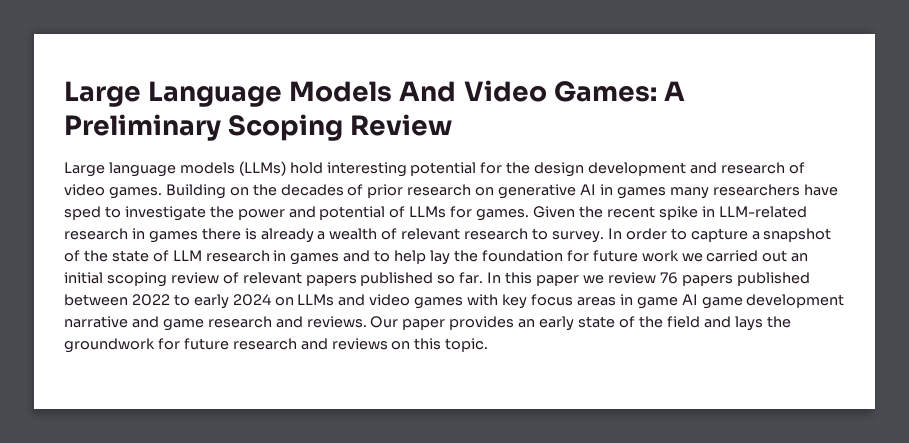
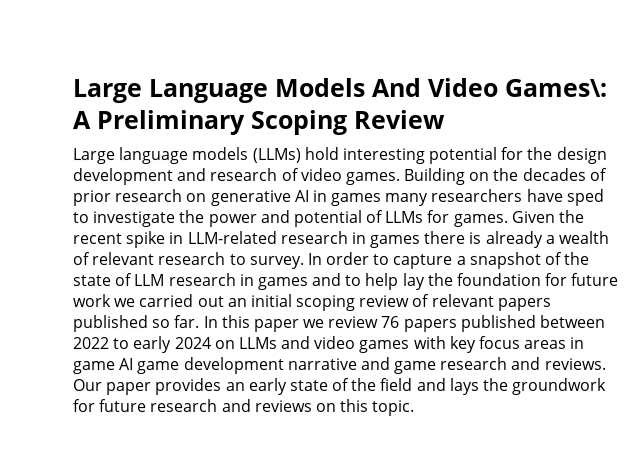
[553,81,657,102] Games: -> [504,78,607,97] Games\:

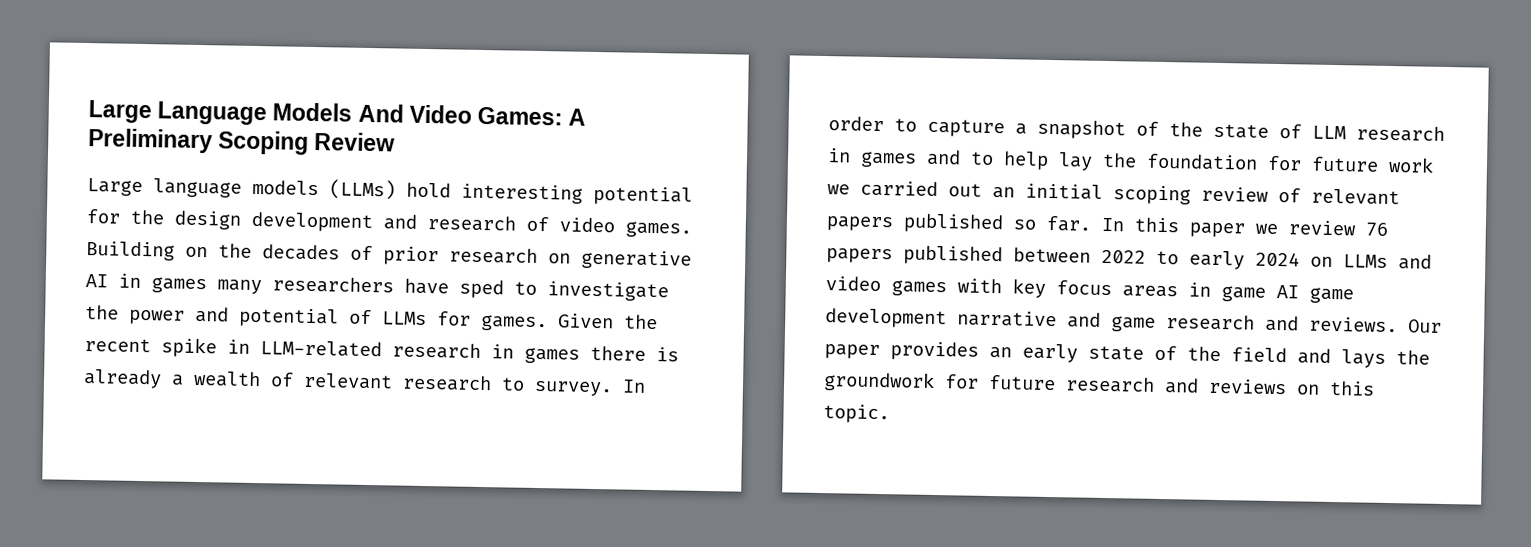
[504,78,607,97] Games\: -> [477,106,564,126] Games:

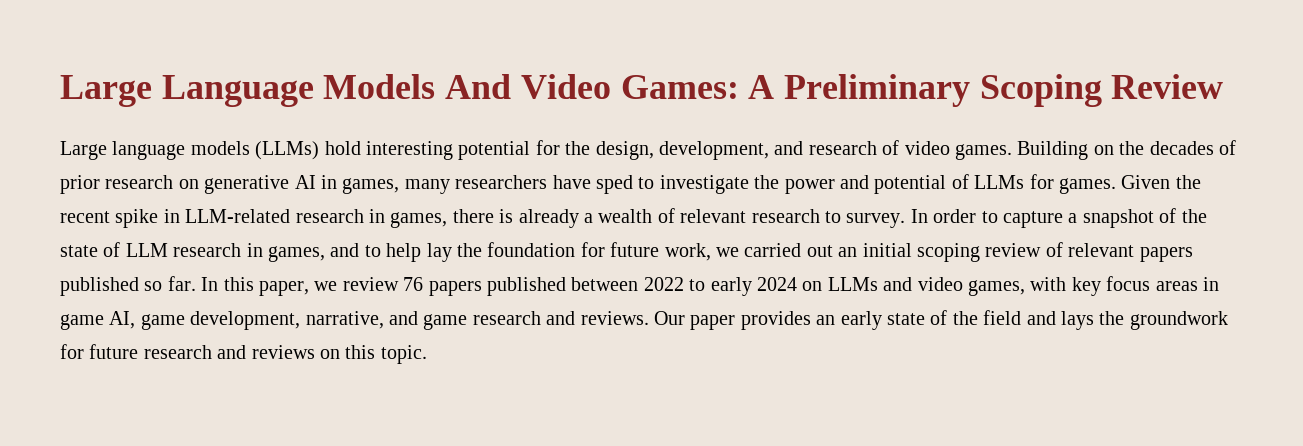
[174,210,373,233] design development -> [595,141,769,160] design, development,
[151,277,207,294] games -> [342,178,400,194] games,
[524,347,580,364] games -> [390,212,448,228] games,
[860,151,917,168] games -> [268,246,325,262] games,
[1388,156,1434,173] work -> [664,243,711,261] work,
[1189,222,1245,238] paper -> [259,281,309,296] paper,
[891,280,947,297] games -> [967,280,1025,296] games,
[1276,285,1354,304] [825,308,1057,329] AI game development narrative -> [109,311,384,330] AI, game development, narrative,

